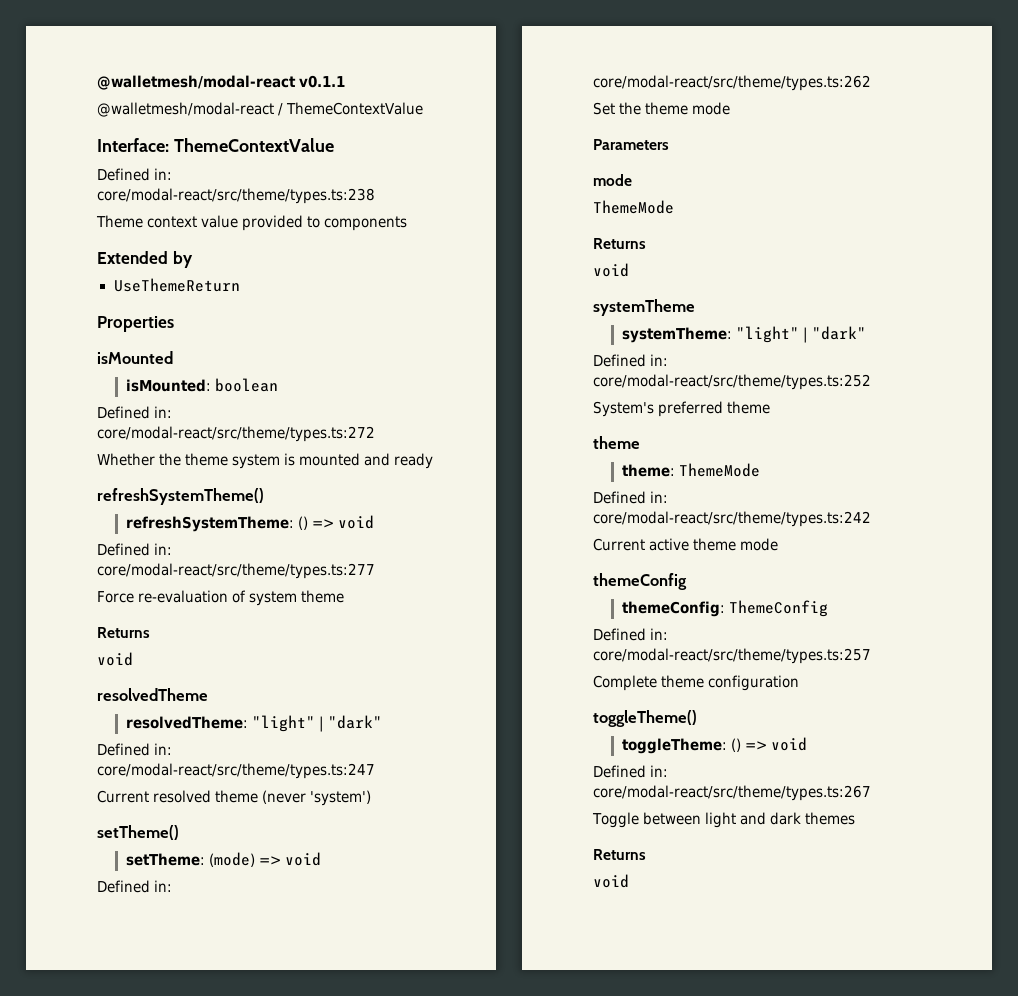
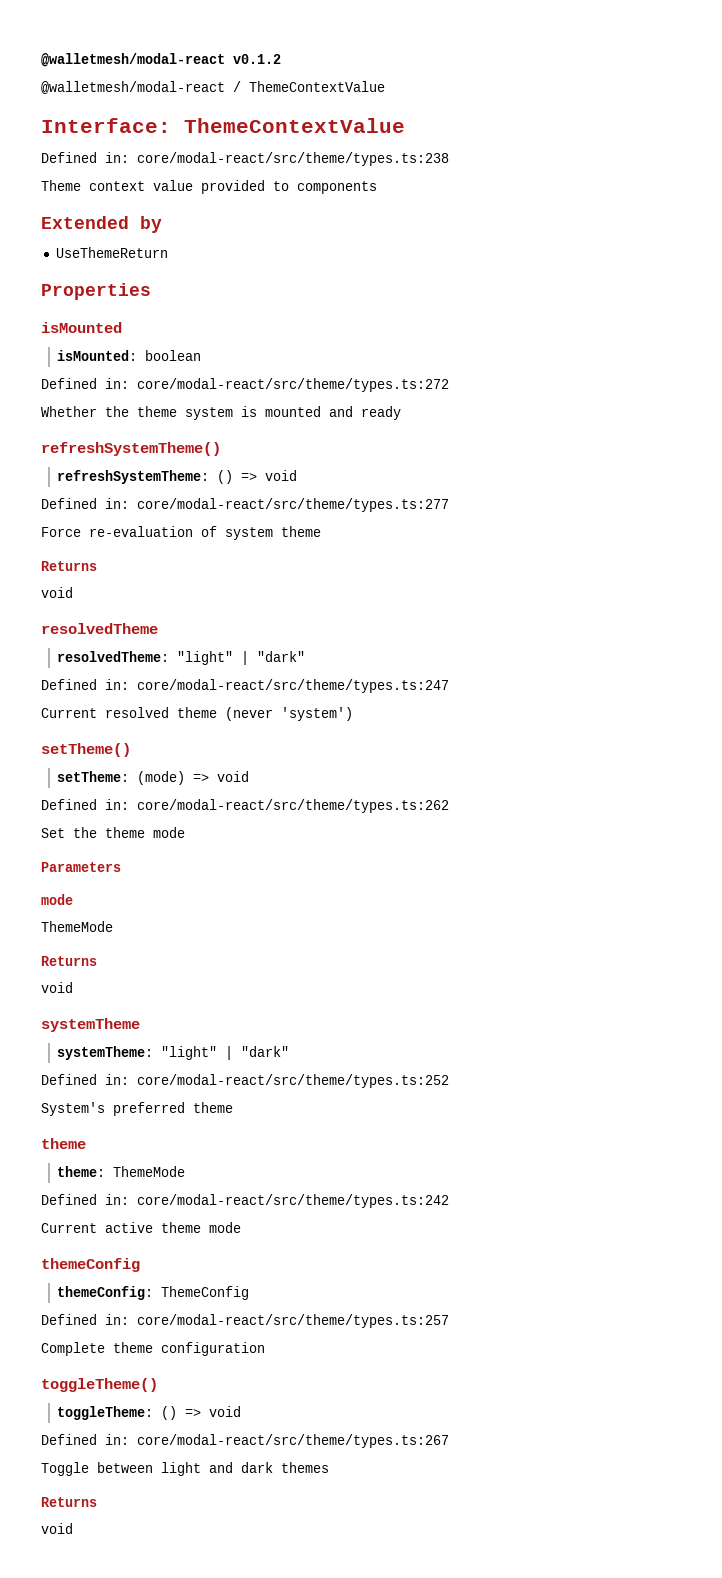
[97,75,346,90] @walletmesh/modal-react v0.1.1 -> [41,53,281,67] @walletmesh/modal-react v0.1.2

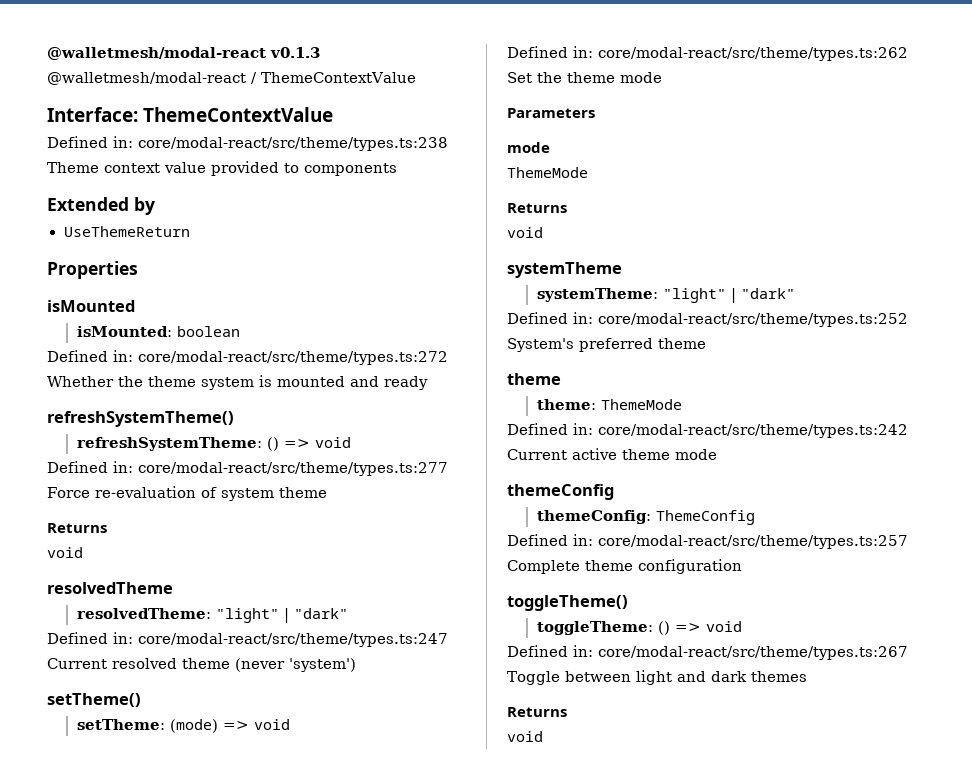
[41,53,281,67] @walletmesh/modal-react v0.1.2 -> [47,47,320,60] @walletmesh/modal-react v0.1.3

